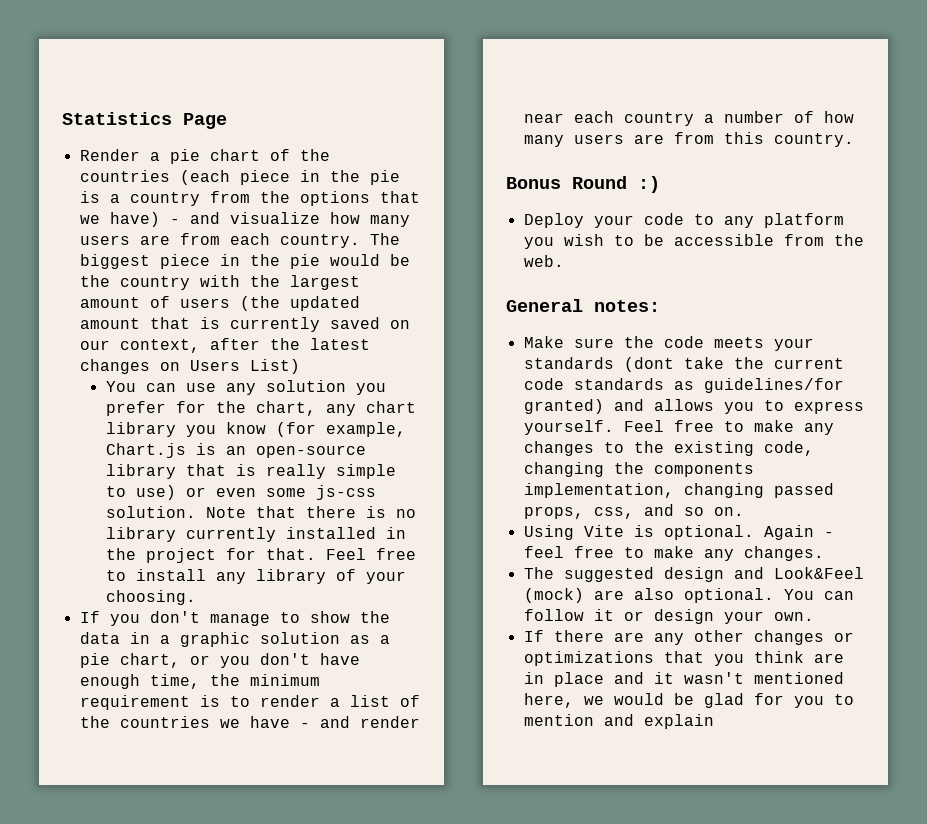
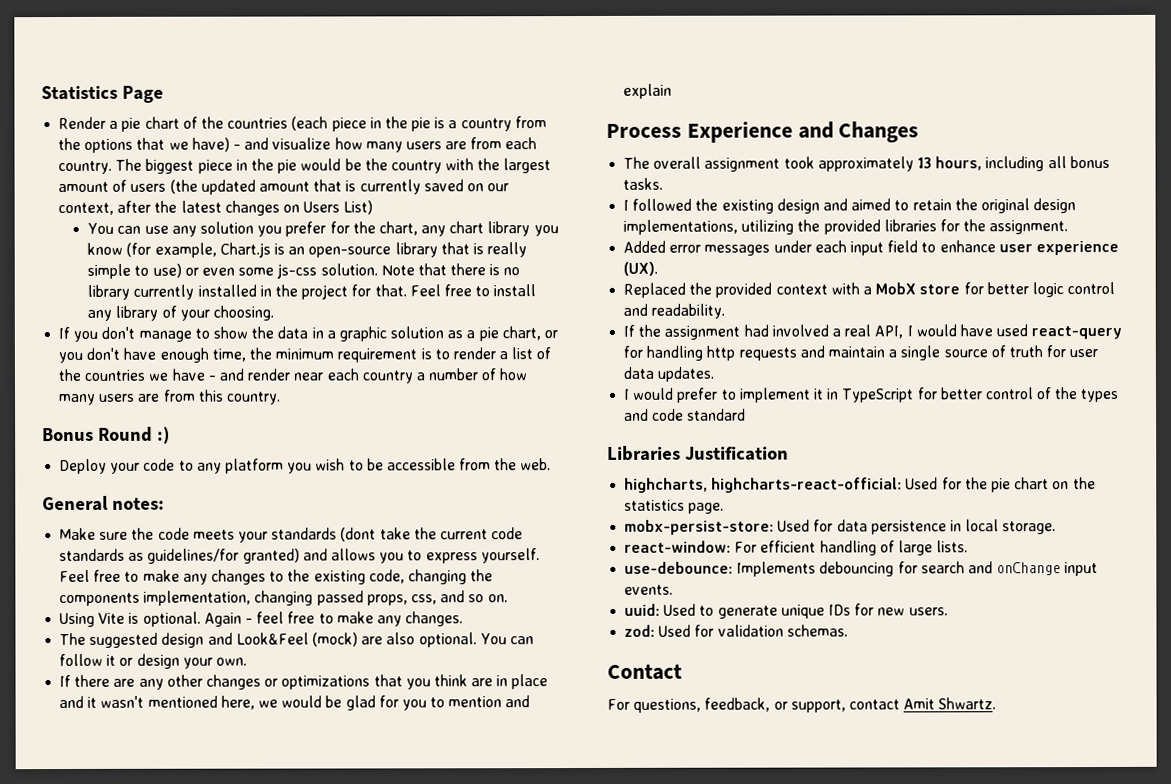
(714, 721) none -> [606,121,920,143] [623,155,1110,172] [623,177,664,190] [623,198,1077,214] [623,219,1069,235] [623,240,1119,256] [623,261,659,276] [623,281,1116,298] [623,303,726,319] [623,324,1123,340] [623,345,1099,361] [623,366,715,382] [623,387,1120,403] [624,408,747,421] [607,445,789,461] [624,477,1096,493] [624,499,725,514] [624,519,1057,535] [624,540,969,556] [624,561,1099,577] [624,584,674,595] [624,603,948,619] [624,624,848,637] [607,663,682,680] [607,697,997,713] // Process Experience and Changes // The overall assignment took approximately 13 hours, including all bonus tasks. // I followed the existing design and aimed to retain the original design implementations, utilizing the provided libraries for the assignment. // Added error messages under each input field to enhance user experience (UX). // Replaced the provided context with a MobX store for better logic control and readability. // If the assignment had involved a real API, I would have used react-query for handling http requests and maintain a single source of truth for user data updates. // I would prefer to implement it in TypeScript for better control of the types and code standard // Libraries Justification // highcharts, highcharts-react-official: Used for the pie chart on the statistics page. // mobx-persist-store: Used for data persistence in local storage. // react-window: For efficient handling of large lists. // use-debounce: Implements debouncing for search and onChange input events. // uuid: Used to generate unique IDs for new users. // zod: Used for validation schemas. // Contact // For questions, feedback, or support, contact Amit Shwartz.

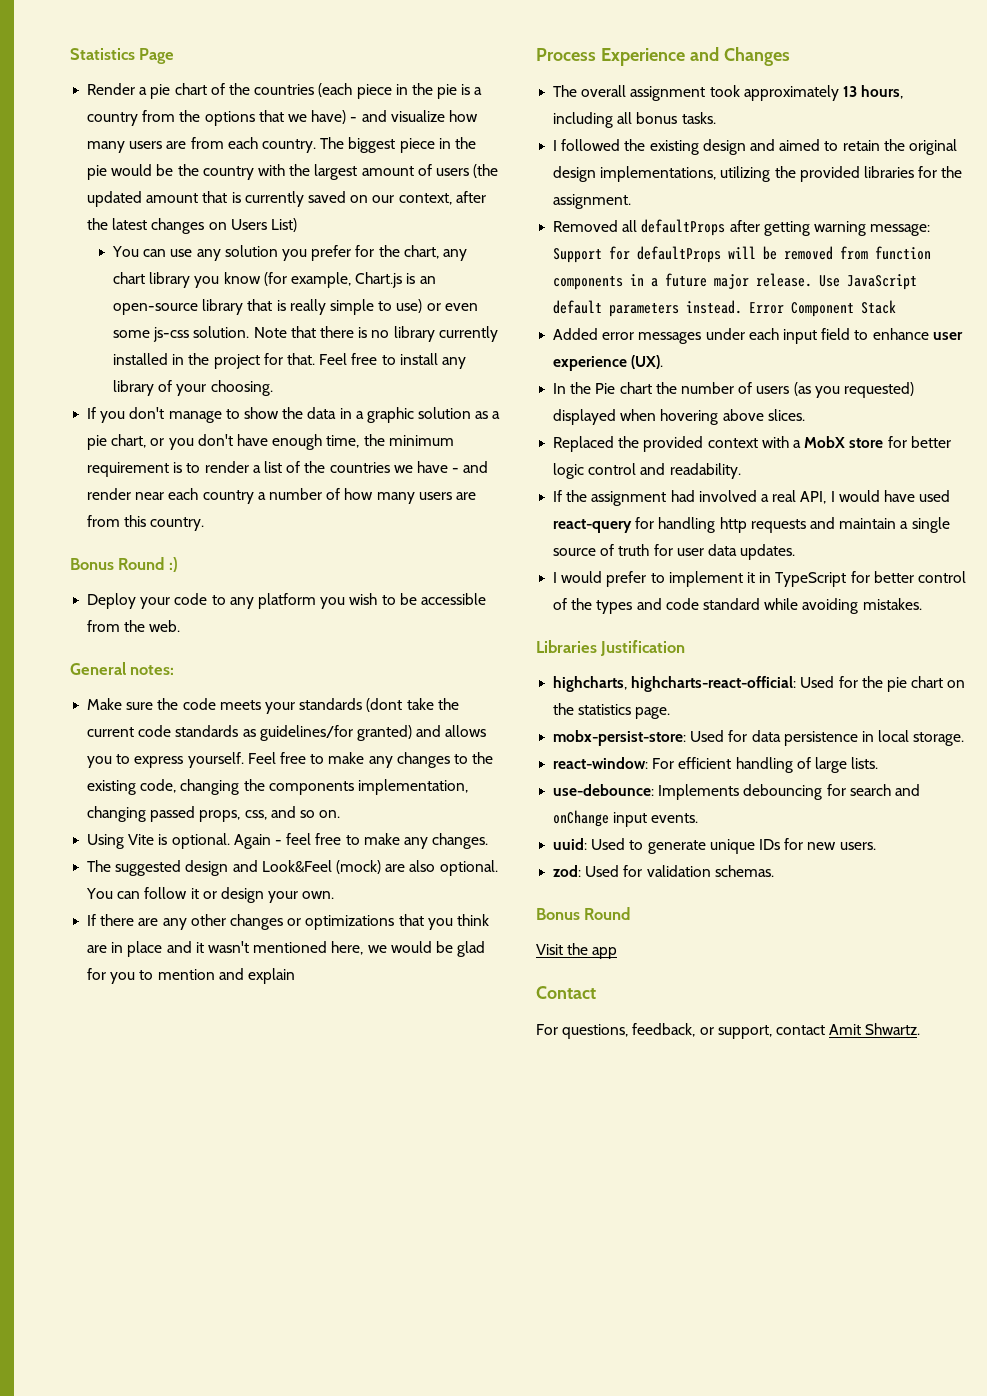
(1069, 227) none -> [553,219,931,236] [553,246,932,263] [553,273,918,290] [553,300,897,317] // Removed all defaultProps after getting warning message: Support for defaultProps will be removed from function components in a future major release. Use JavaScript default parameters instead. Error Component Stack
(659, 268) none -> [553,382,914,398] [553,409,805,425] // In the Pie chart the number of users (as you requested) displayed when hovering above slices.
(747, 414) none -> [764,598,922,614] while avoiding mistakes.
(848, 630) none -> [536,907,631,920] [536,943,618,959] // Bonus Round // Visit the app

